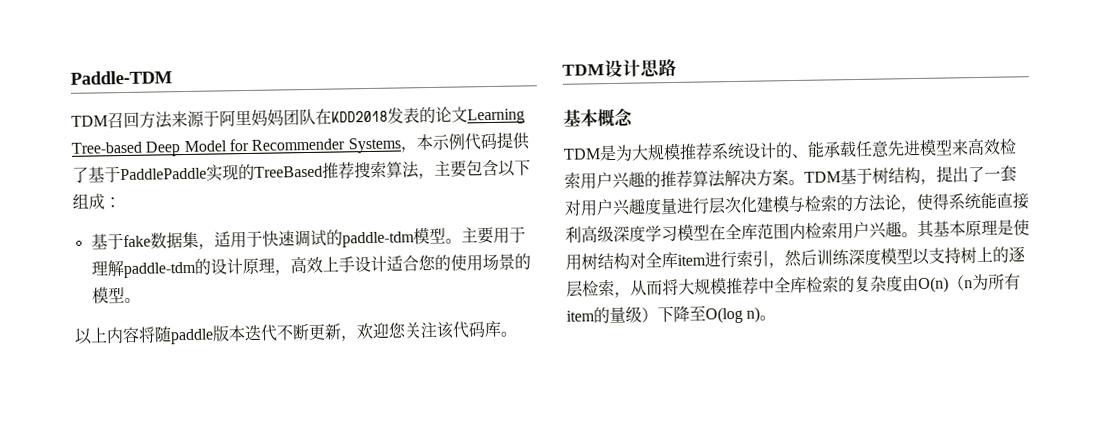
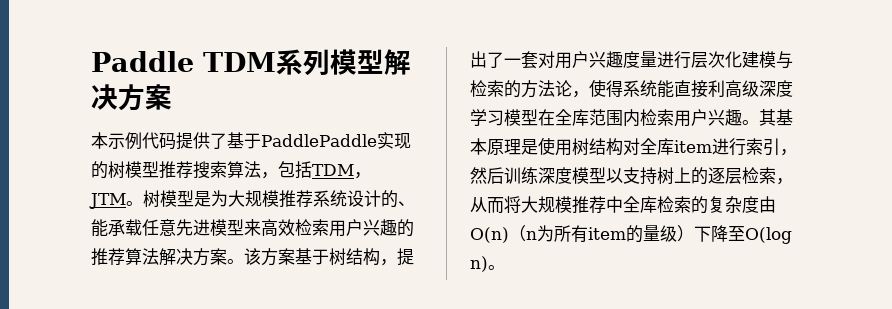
[70,70,172,85] [71,106,525,129] [71,137,417,157] Paddle-TDM // TDM召回方法来源于阿里妈妈团队在KDD2018发表的论文Learning Tree-based Deep Model for Recommender Systems， -> [91,49,411,76] [91,84,172,111] Paddle TDM系列模型解决方案 //
[254,165,323,178] TreeBased -> [108,161,159,179] 树模型
[434,159,531,178] [72,193,121,210] [90,226,526,250] [90,253,531,279] [91,286,141,304] [74,320,517,345] [562,58,677,78] [563,107,634,128] [563,148,601,160] 主要包含以下组成： // 基于fake数据集，适用于快速调试的paddle-tdm模型。主要用于理解paddle-tdm的设计原理，高效上手设计适合您的使用场景的模型。 // 以上内容将随paddle版本迭代不断更新，欢迎您关注该代码库。 // TDM设计思路 // 基本概念 // TDM -> [278,161,371,179] [89,190,194,209] 包括TDM，JTM。树模型
[804,171,841,183] TDM -> [244,248,295,266] 该方案

